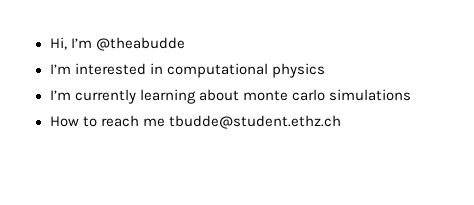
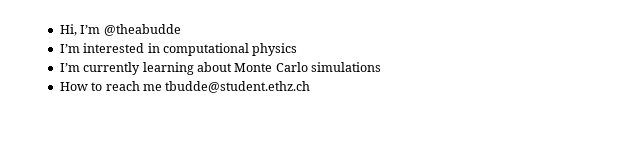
[242,89,325,101] monte carlo -> [234,62,308,72] Monte Carlo

